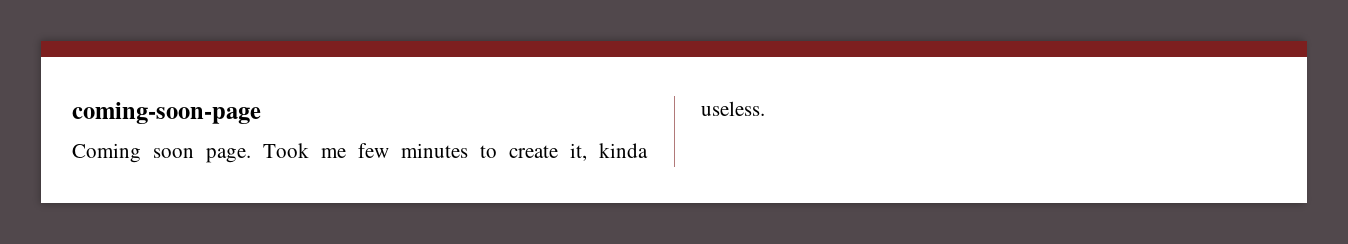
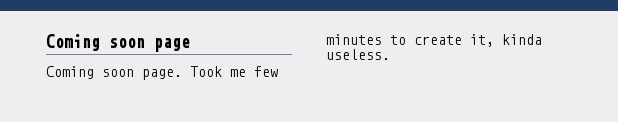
[72,102,261,124] coming-soon-page -> [46,34,190,52] Coming soon page

